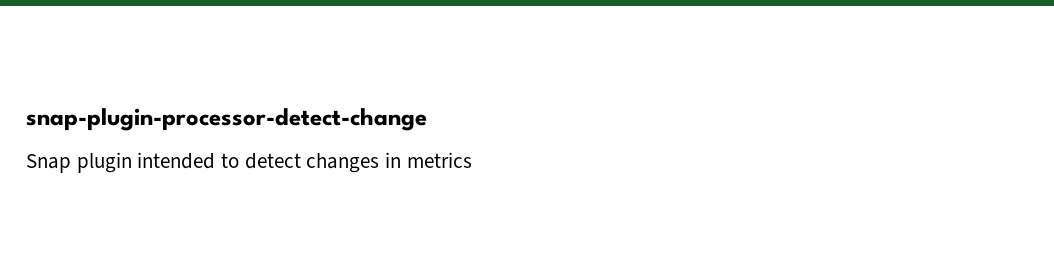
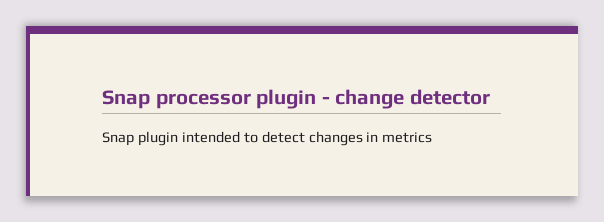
[26,108,427,131] snap-plugin-processor-detect-change -> [102,89,490,109] Snap processor plugin - change detector

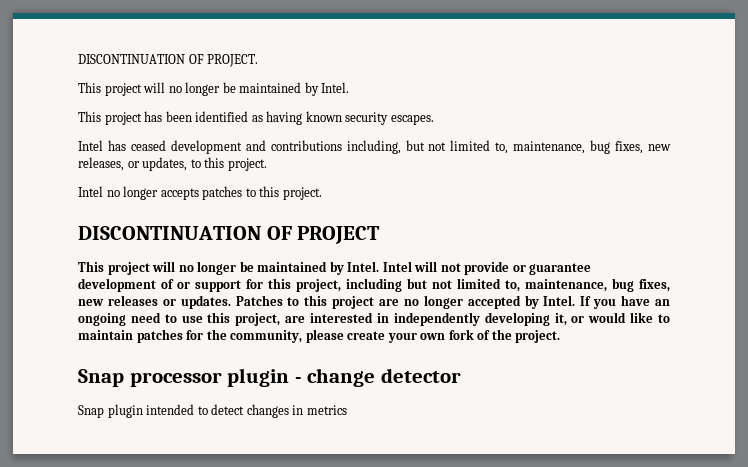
(102, 99) none -> [78,54,259,67] [78,82,350,96] [78,111,434,125] [78,140,672,154] [78,157,267,171] [78,186,322,200] [78,226,381,244] [78,261,592,275] [78,278,670,292] [78,295,670,309] [78,312,671,326] [78,329,561,343] DISCONTINUATION OF PROJECT. // This project will no longer be maintained by Intel. // This project has been identified as having known security escapes. // Intel has ceased development and contributions including, but not limited to, maintenance, bug fixes, new releases, or updates, to this project. // Intel no longer accepts patches to this project. // DISCONTINUATION OF PROJECT // This project will no longer be maintained by Intel. Intel will not provide or guarantee development of or support for this project, including but not limited to, maintenance, bug fixes, new releases or updates. Patches to this project are no longer accepted by Intel. If you have an ongoing need to use this project, are interested in independently developing it, or would like to maintain patches for the community, please create your own fork of the project. //

